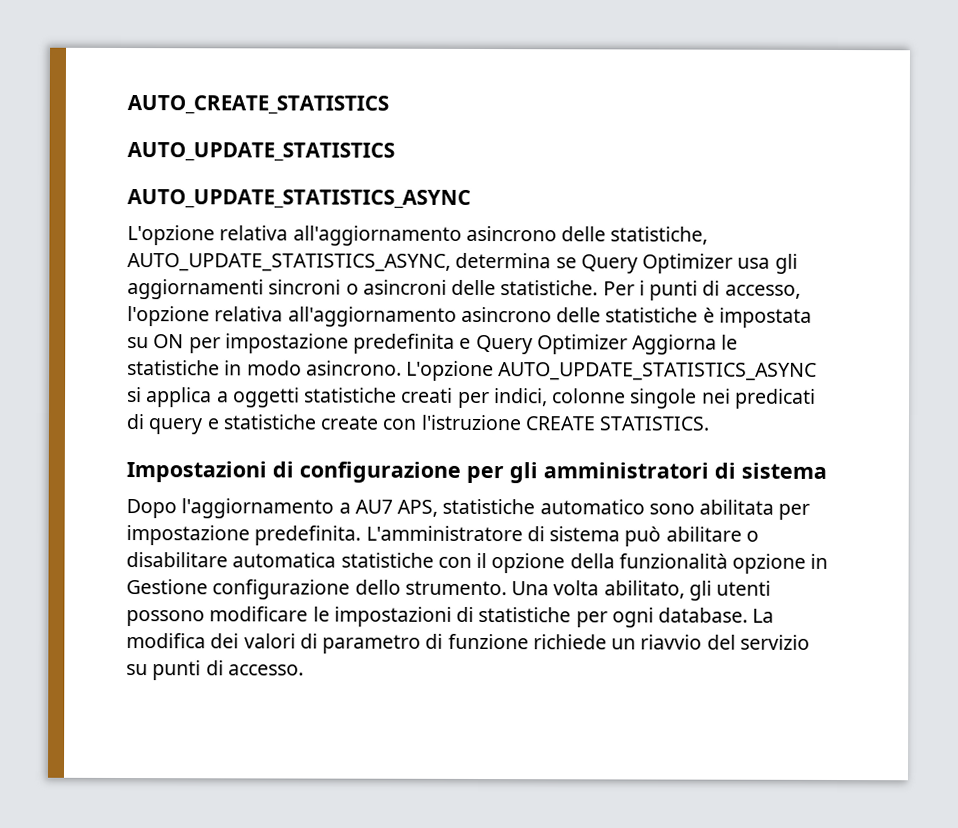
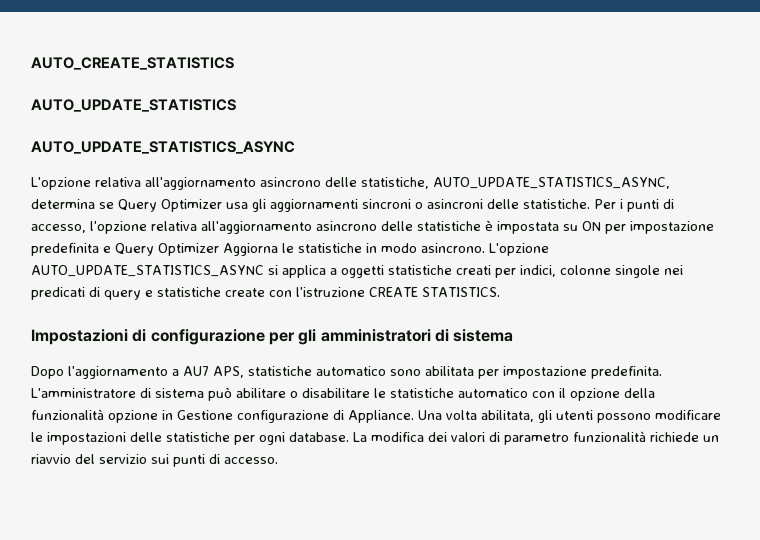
[232,552,434,568] automatica statistiche -> [374,388,528,398] le statistiche automatico
[354,579,507,596] dello strumento. -> [333,410,414,423] di Appliance.
[603,580,685,599] abilitato, -> [481,410,534,422] abilitata,
[456,606,475,622] di -> [130,432,162,442] delle
[425,633,529,650] di funzione -> [573,431,646,442] funzionalità
[126,664,148,676] su -> [151,454,169,464] sui

